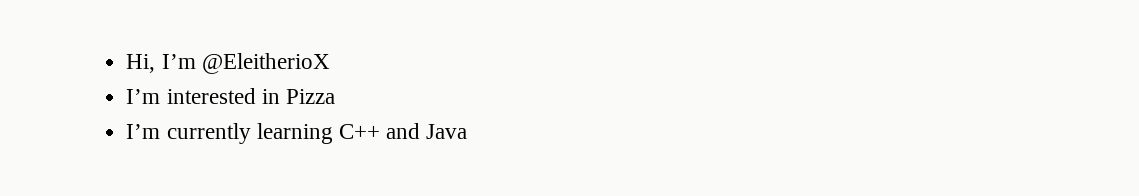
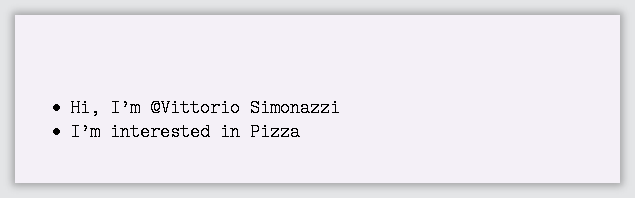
[201,53,330,74] @EleitherioX -> [150,99,341,117] @Vittorio Simonazzi
[126,123,468,144] // I’m currently learning C++ and Java -> (301, 132) none

